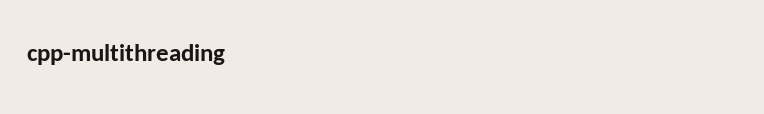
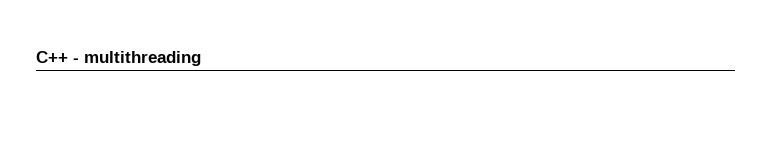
[27,44,225,65] cpp-multithreading -> [36,51,201,66] C++ - multithreading

